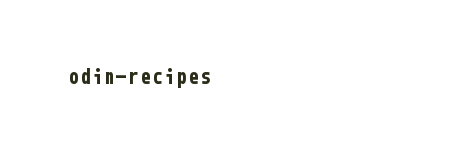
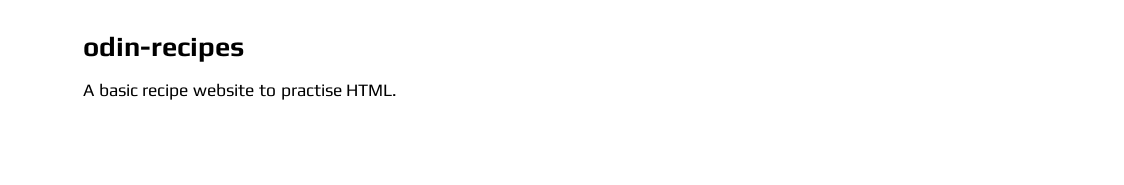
(211, 78) none -> [83,83,397,100] // A basic recipe website to practise HTML.

